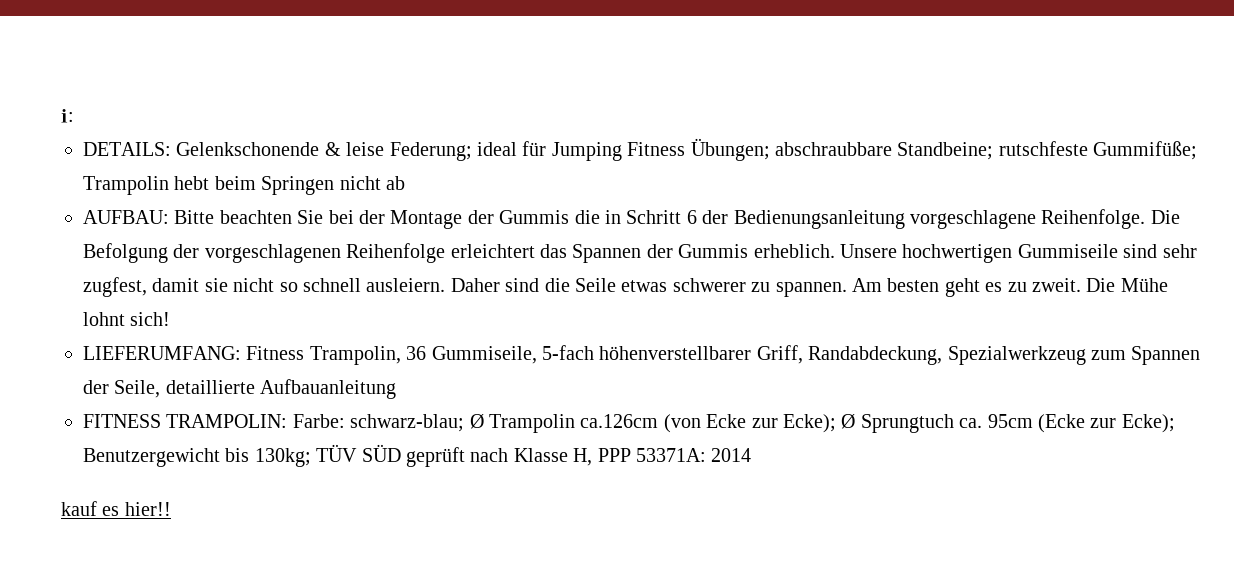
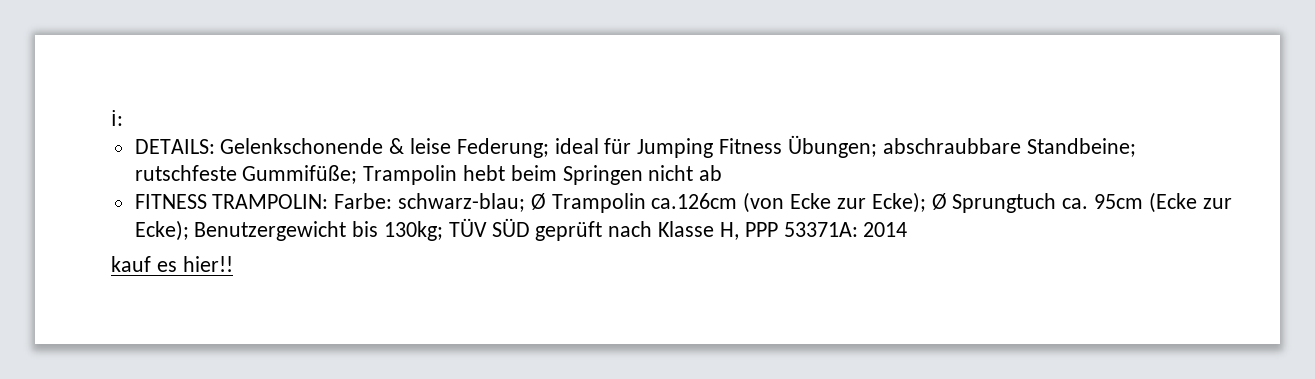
[83,209,1180,229] [83,243,1197,263] [83,277,1168,297] [83,312,171,326] [83,345,1201,365] [83,379,397,399] // AUFBAU: Bitte beachten Sie bei der Montage der Gummis die in Schritt 6 der Bedienungsanleitung vorgeschlagene Reihenfolge. Die Befolgung der vorgeschlagenen Reihenfolge erleichtert das Spannen der Gummis erheblich. Unsere hochwertigen Gummiseile sind sehr zugfest, damit sie nicht so schnell ausleiern. Daher sind die Seile etwas schwerer zu spannen. Am besten geht es zu zweit. Die Mühe lohnt sich! // LIEFERUMFANG: Fitness Trampolin, 36 Gummiseile, 5-fach höhenverstellbarer Griff, Randabdeckung, Spezialwerkzeug zum Spannen der Seile, detaillierte Aufbauanleitung -> (723, 173) none

